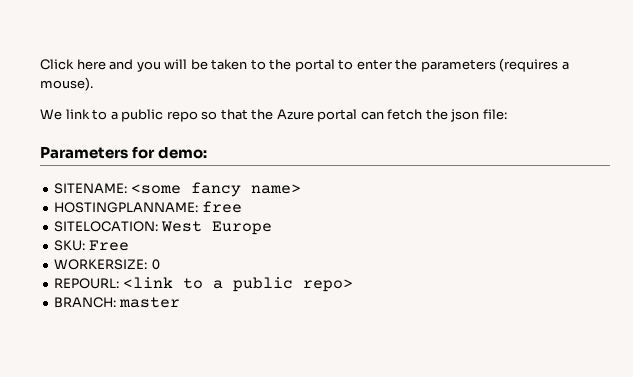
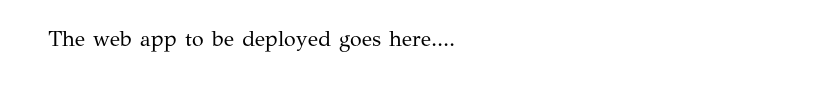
[40,58,569,72] [40,77,93,91] [40,109,507,122] [40,146,208,159] [54,182,301,197] [54,201,242,213] [54,221,272,235] [54,240,129,251] [54,259,161,270] [54,277,353,292] [54,297,180,308] Click here and you will be taken to the portal to enter the parameters (requires a mouse). // We link to a public repo so that the Azure portal can fetch the json file: // Parameters for demo: // SITENAME: <some fancy name> // HOSTINGPLANNAME: free // SITELOCATION: West Europe // SKU: Free // WORKERSIZE: 0 // REPOURL: <link to a public repo> // BRANCH: master -> [48,31,455,52] The web app to be deployed goes here....

